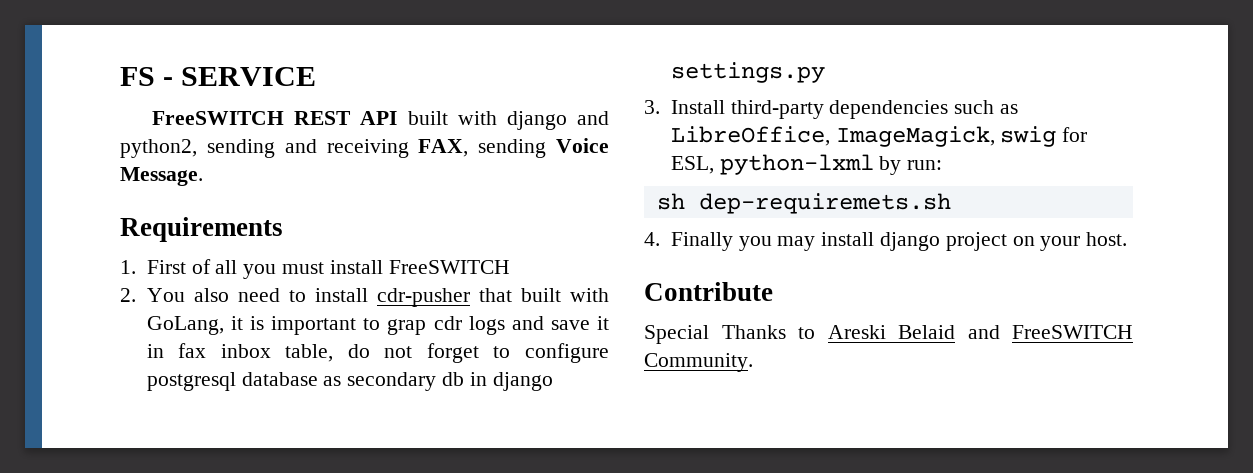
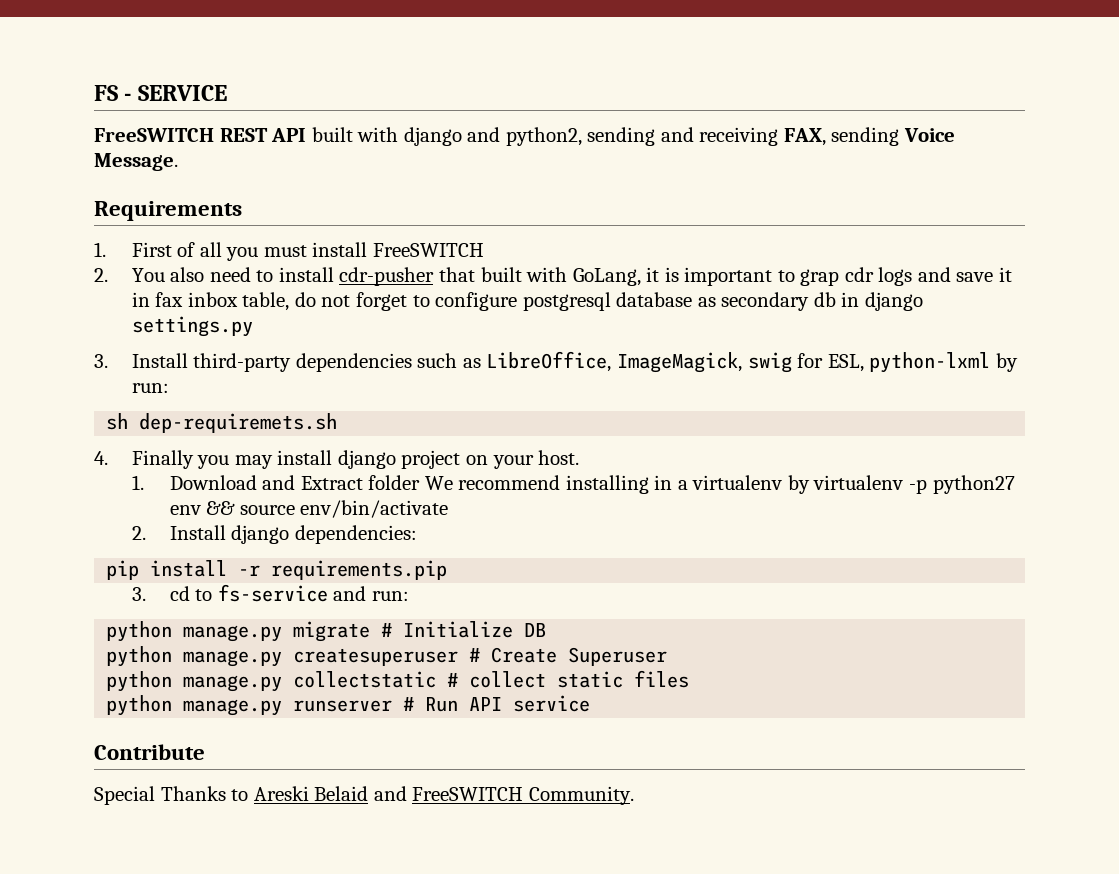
(1128, 239) none -> [131,475,1015,494] [169,500,449,518] [131,525,417,544] [106,560,448,580] [131,584,409,602] [106,621,547,642] [106,646,668,667] [106,670,690,692] [106,695,591,716] // 1. Download and Extract folder We recommend installing in a virtualenv by virtualenv -p python27 env && source env/bin/activate // 2. Install django dependencies: // pip install -r requirements.pip // 3. cd to fs-service and run: // python manage.py migrate # Initialize DB // python manage.py createsuperuser # Create Superuser // python manage.py collectstatic # collect static files // python manage.py runserver # Run API service

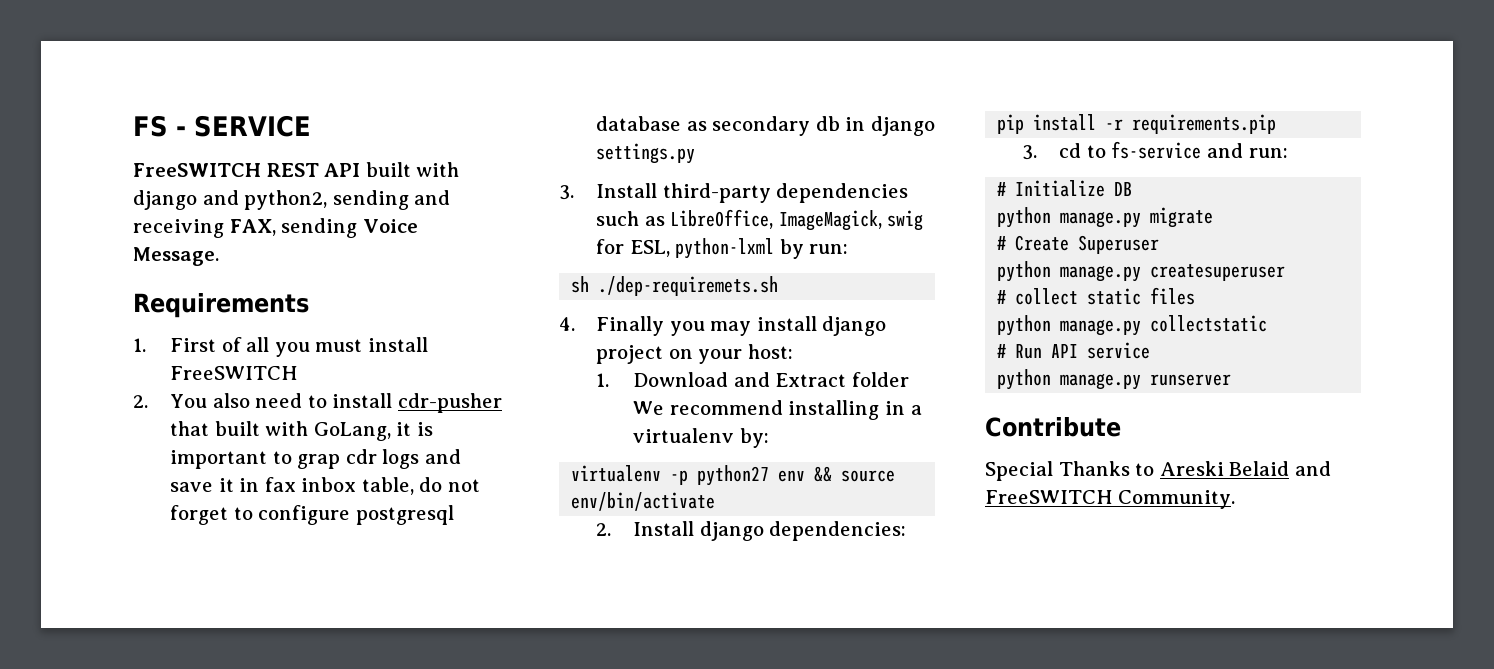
[139,413,338,433] dep-requiremets.sh -> [598,276,779,296] ./dep-requiremets.sh
[538,450,580,465] host. -> [747,344,793,359] host:
[787,475,810,494] by -> [739,428,769,448] by: //
[106,621,371,642] python manage.py migrate -> (1288, 153) none
[293,648,459,666] createsuperuser -> [1150,207,1214,228] migrate //
[293,671,437,688] collectstatic -> [1150,264,1286,281] createsuperuser //
[293,700,393,712] runserver -> [1150,315,1268,332] collectstatic //
(591, 703) none -> [997,369,1232,390] // python manage.py runserver

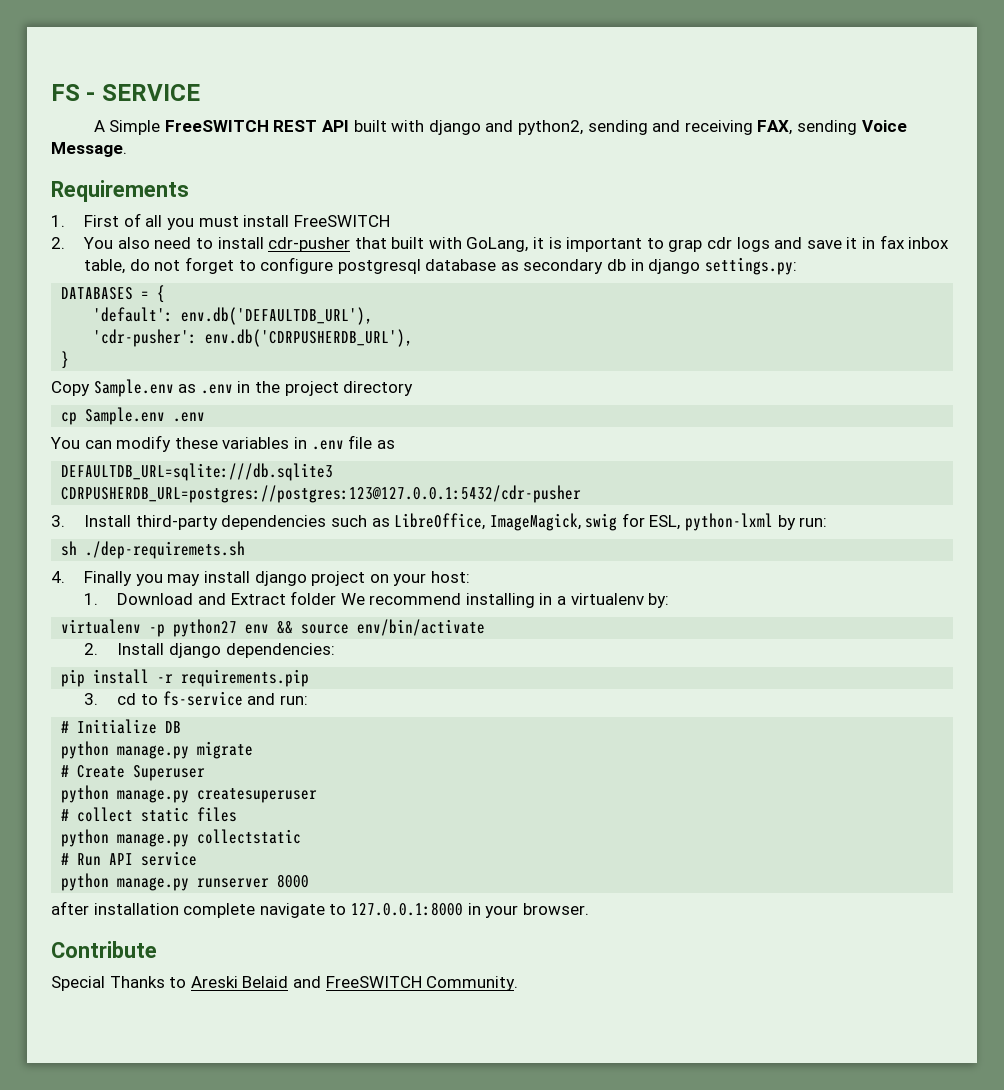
(311, 126) none -> [93,120,161,135] A Simple
[596,143,696,164] settings.py -> [704,257,797,275] [61,285,166,303] [93,307,374,325] [93,329,414,347] [61,351,70,369] [51,379,414,397] [61,407,206,425] [50,435,395,452] [61,463,334,481] [61,485,582,503] settings.py: // DATABASES = { // 'default': env.db('DEFAULTDB_URL'), // 'cdr-pusher': env.db('CDRPUSHERDB_URL'), // } // Copy Sample.env as .env in the project directory // cp Sample.env .env // You can modify these variables in .env file as // DEFAULTDB_URL=sqlite:///db.sqlite3 // CDRPUSHERDB_URL=postgres://postgres:123@127.0.0.1:5432/cdr-pusher
(1232, 380) none -> [277,874,310,888] [51,901,589,918] 8000 // after installation complete navigate to 127.0.0.1:8000 in your browser.

